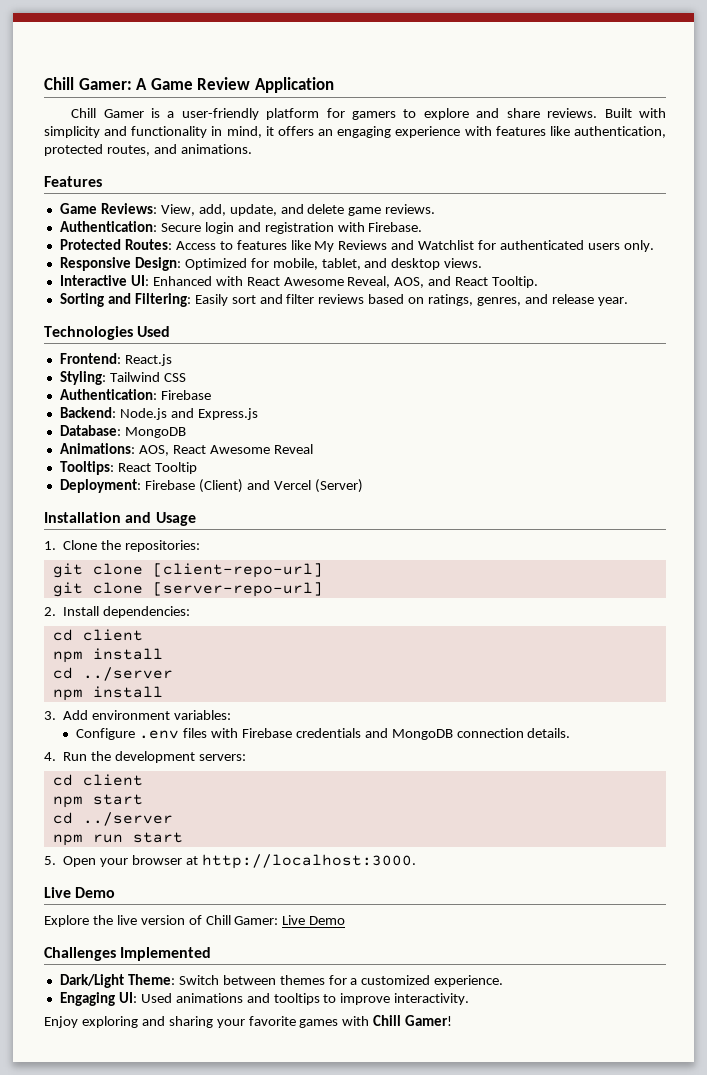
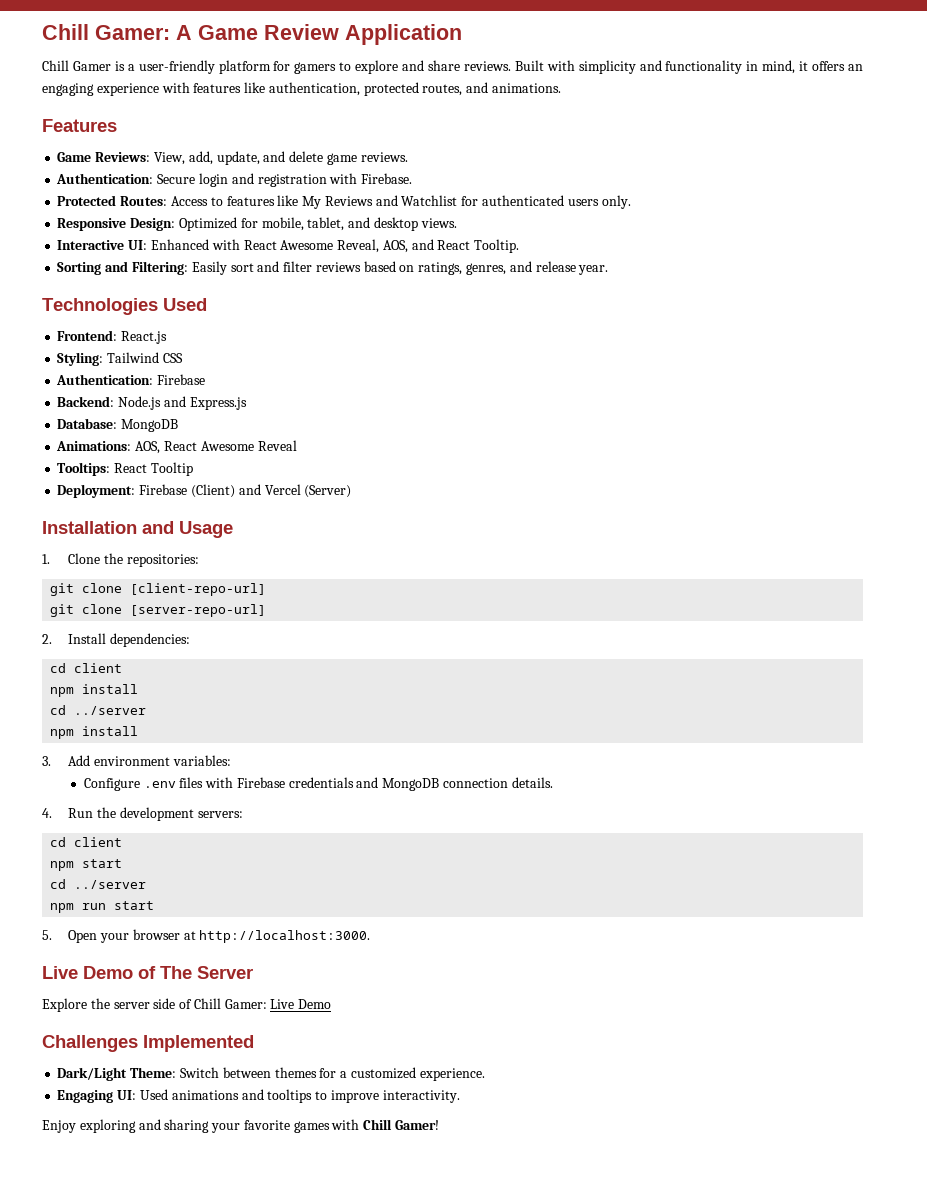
(116, 892) none -> [138,966,253,979] of The Server
[116,915,185,925] live version -> [113,998,176,1009] server side

